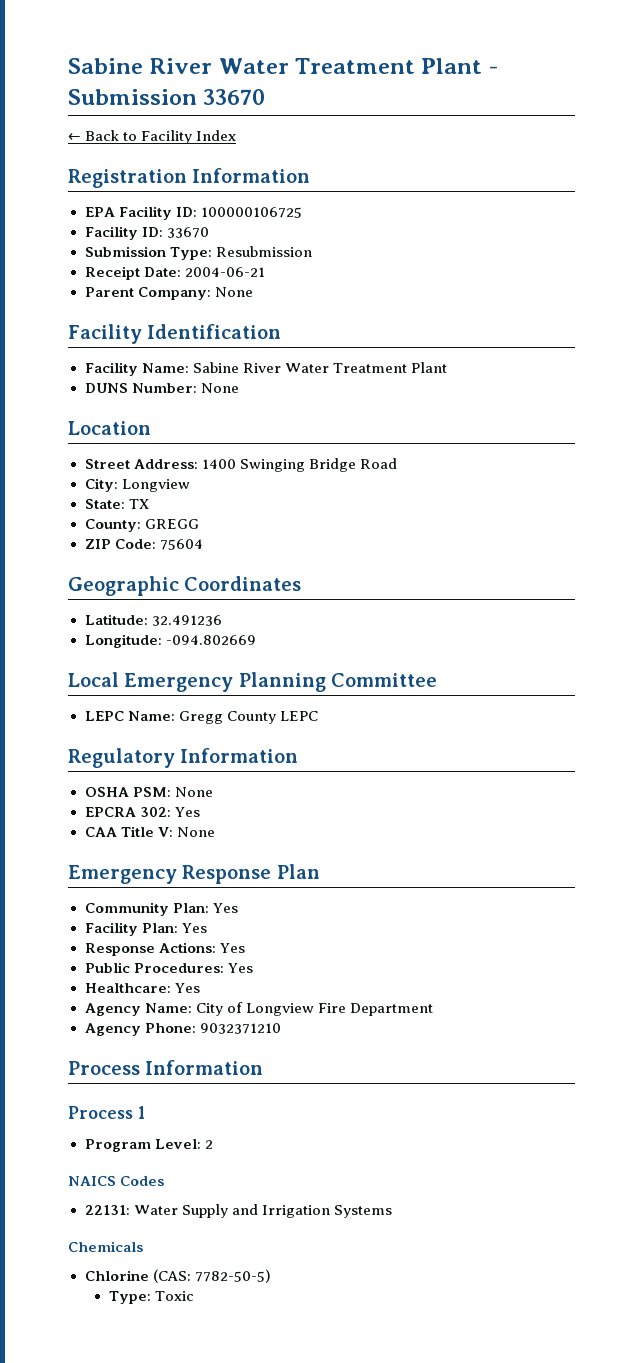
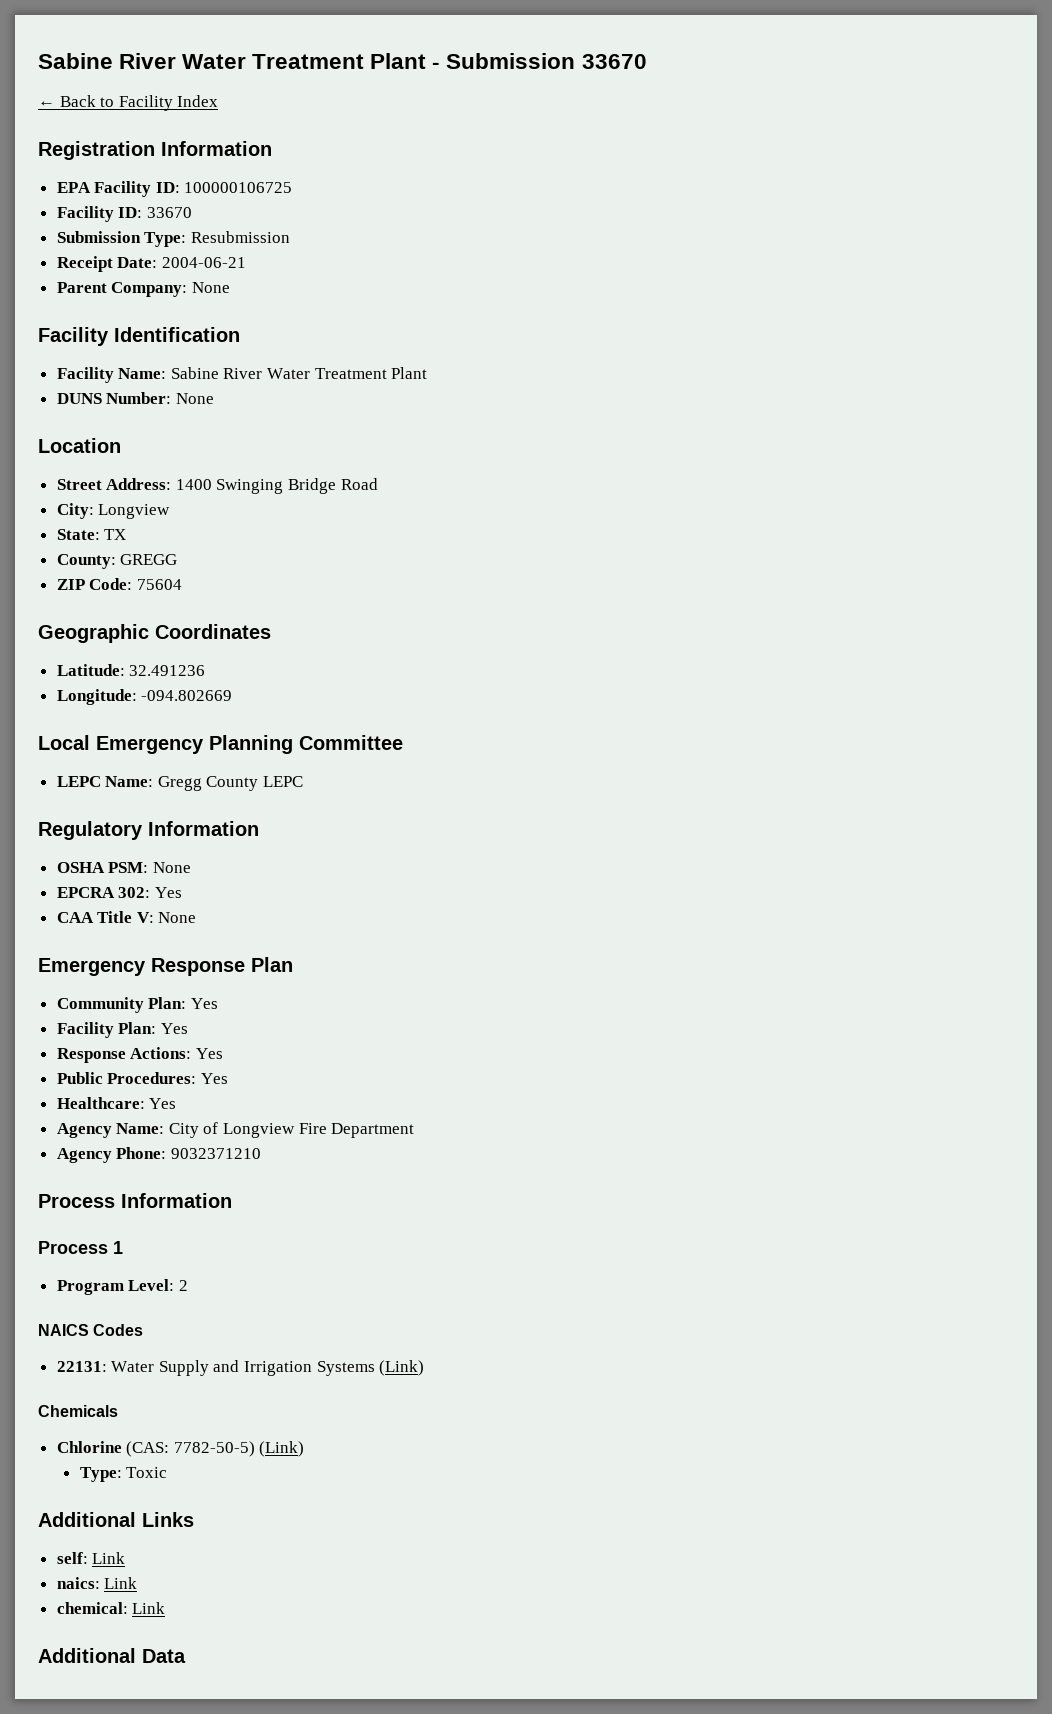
(392, 1211) none -> [379,1360,425,1376] (Link)
(271, 1276) none -> [259,1441,305,1457] (Link)
(194, 1296) none -> [38,1512,194,1527] [56,1552,126,1564] [56,1577,138,1589] [56,1602,166,1614] [38,1648,186,1663] // Additional Links // self: Link // naics: Link // chemical: Link // Additional Data

